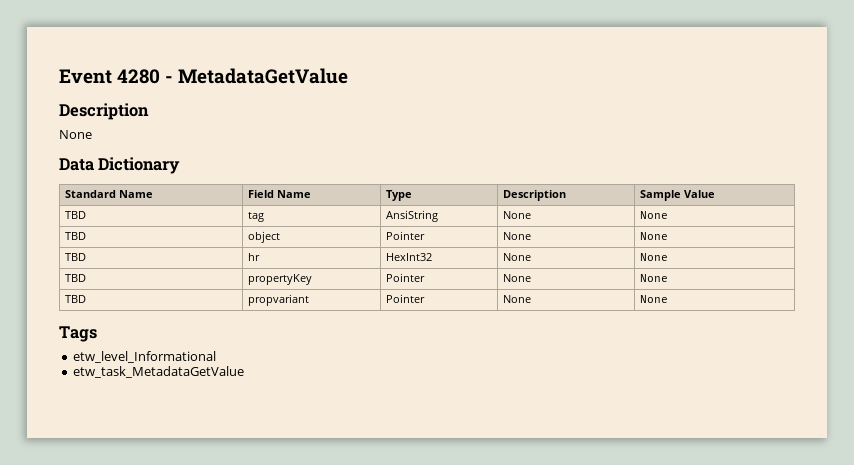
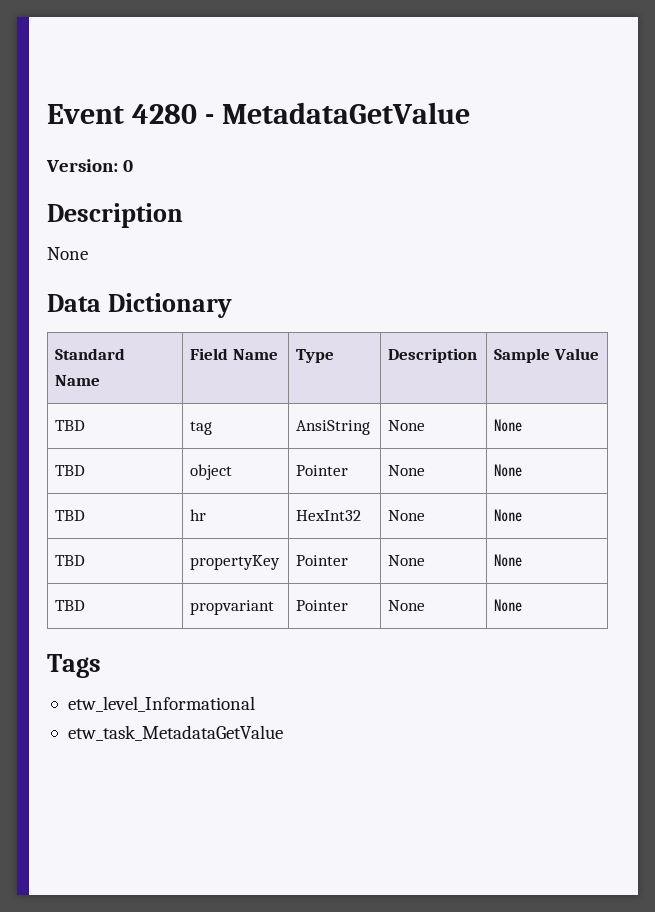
(349, 76) none -> [46,159,134,172] // Version: 0

